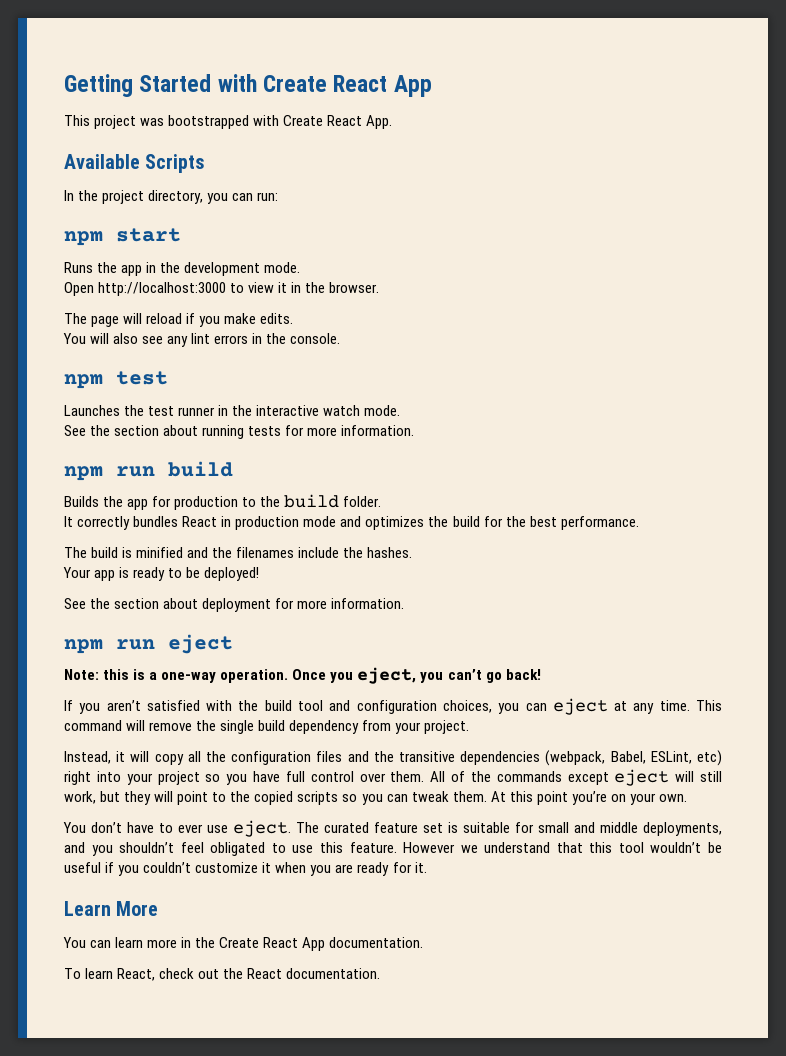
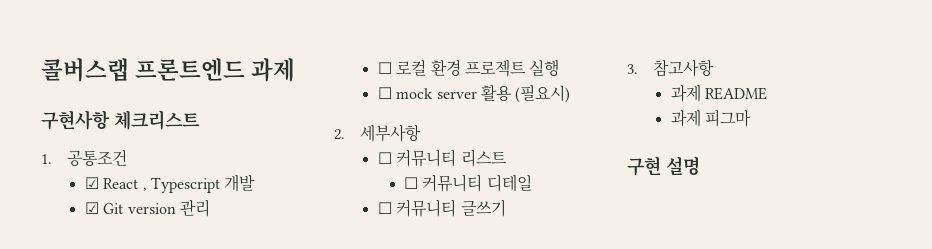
[64,74,432,97] [64,115,393,129] [64,154,206,173] [64,190,279,204] [64,228,181,246] [64,262,301,276] [64,282,380,296] [64,313,294,327] [63,333,341,347] [64,371,168,389] [64,405,401,416] [64,425,415,439] [64,461,233,481] [64,494,382,510] [64,516,639,530] [64,547,413,558] [63,567,260,581] [64,598,405,612] [64,634,233,654] [64,667,541,684] [64,698,722,715] [64,720,470,734] [64,750,722,766] [64,769,723,786] [64,791,687,805] [63,820,722,837] [64,842,722,856] [64,862,427,876] [64,901,159,916] [63,937,424,951] [64,968,381,981] Getting Started with Create React App // This project was bootstrapped with Create React App. // Available Scripts // In the project directory, you can run: // npm start // Runs the app in the development mode. // Open http://localhost:3000 to view it in the browser. // The page will reload if you make edits. // You will also see any lint errors in the console. // npm test // Launches the test runner in the interactive watch mode. // See the section about running tests for more information. // npm run build // Builds the app for production to the build folder. // It correctly bundles React in production mode and optimizes the build for the best performance. // The build is minified and the filenames include the hashes. // Your app is ready to be deployed! // See the section about deployment for more information. // npm run eject // Note: this is a one-way operation. Once you eject, you can’t go back! // If you aren’t satisfied with the build tool and configuration choices, you can eject at any time. This command will remove the single build dependency from your project. // Instead, it will copy all the configuration files and the transitive dependencies (webpack, Babel, ESLint, etc) right into your project so you have full control over them. All of the commands except eject will still work, but they will point to the copied scripts so you can tweak them. At this point you’re on your own. // You don’t have to ever use eject. The curated feature set is suitable for small and middle deployments, and you shouldn’t feel obligated to use this feature. However we understand that this tool wouldn’t be useful if you couldn’t customize it when you are ready for it. // Learn More // You can learn more in the Create React App documentation. // To learn React, check out the React documentation. -> [41,58,296,82] [41,110,200,130] [41,149,128,166] [84,174,256,193] [84,199,210,217] [377,59,560,77] [377,85,571,103] [334,124,422,142] [377,149,507,167] [404,174,532,192] [377,199,506,217] [627,59,715,77] [670,84,768,102] [670,109,752,127] [627,156,700,176] 콜버스랩 프론트엔드 과제 // 구현사항 체크리스트 // 1. 공통조건 // ☑ React , Typescript 개발 // ☑ Git version 관리 // ☐ 로컬 환경 프로젝트 실행 // ☐ mock server 활용 (필요시) // 2. 세부사항 // ☐ 커뮤니티 리스트 // ☐ 커뮤니티 디테일 // ☐ 커뮤니티 글쓰기 // 3. 참고사항 // 과제 README // 과제 피그마 // 구현 설명

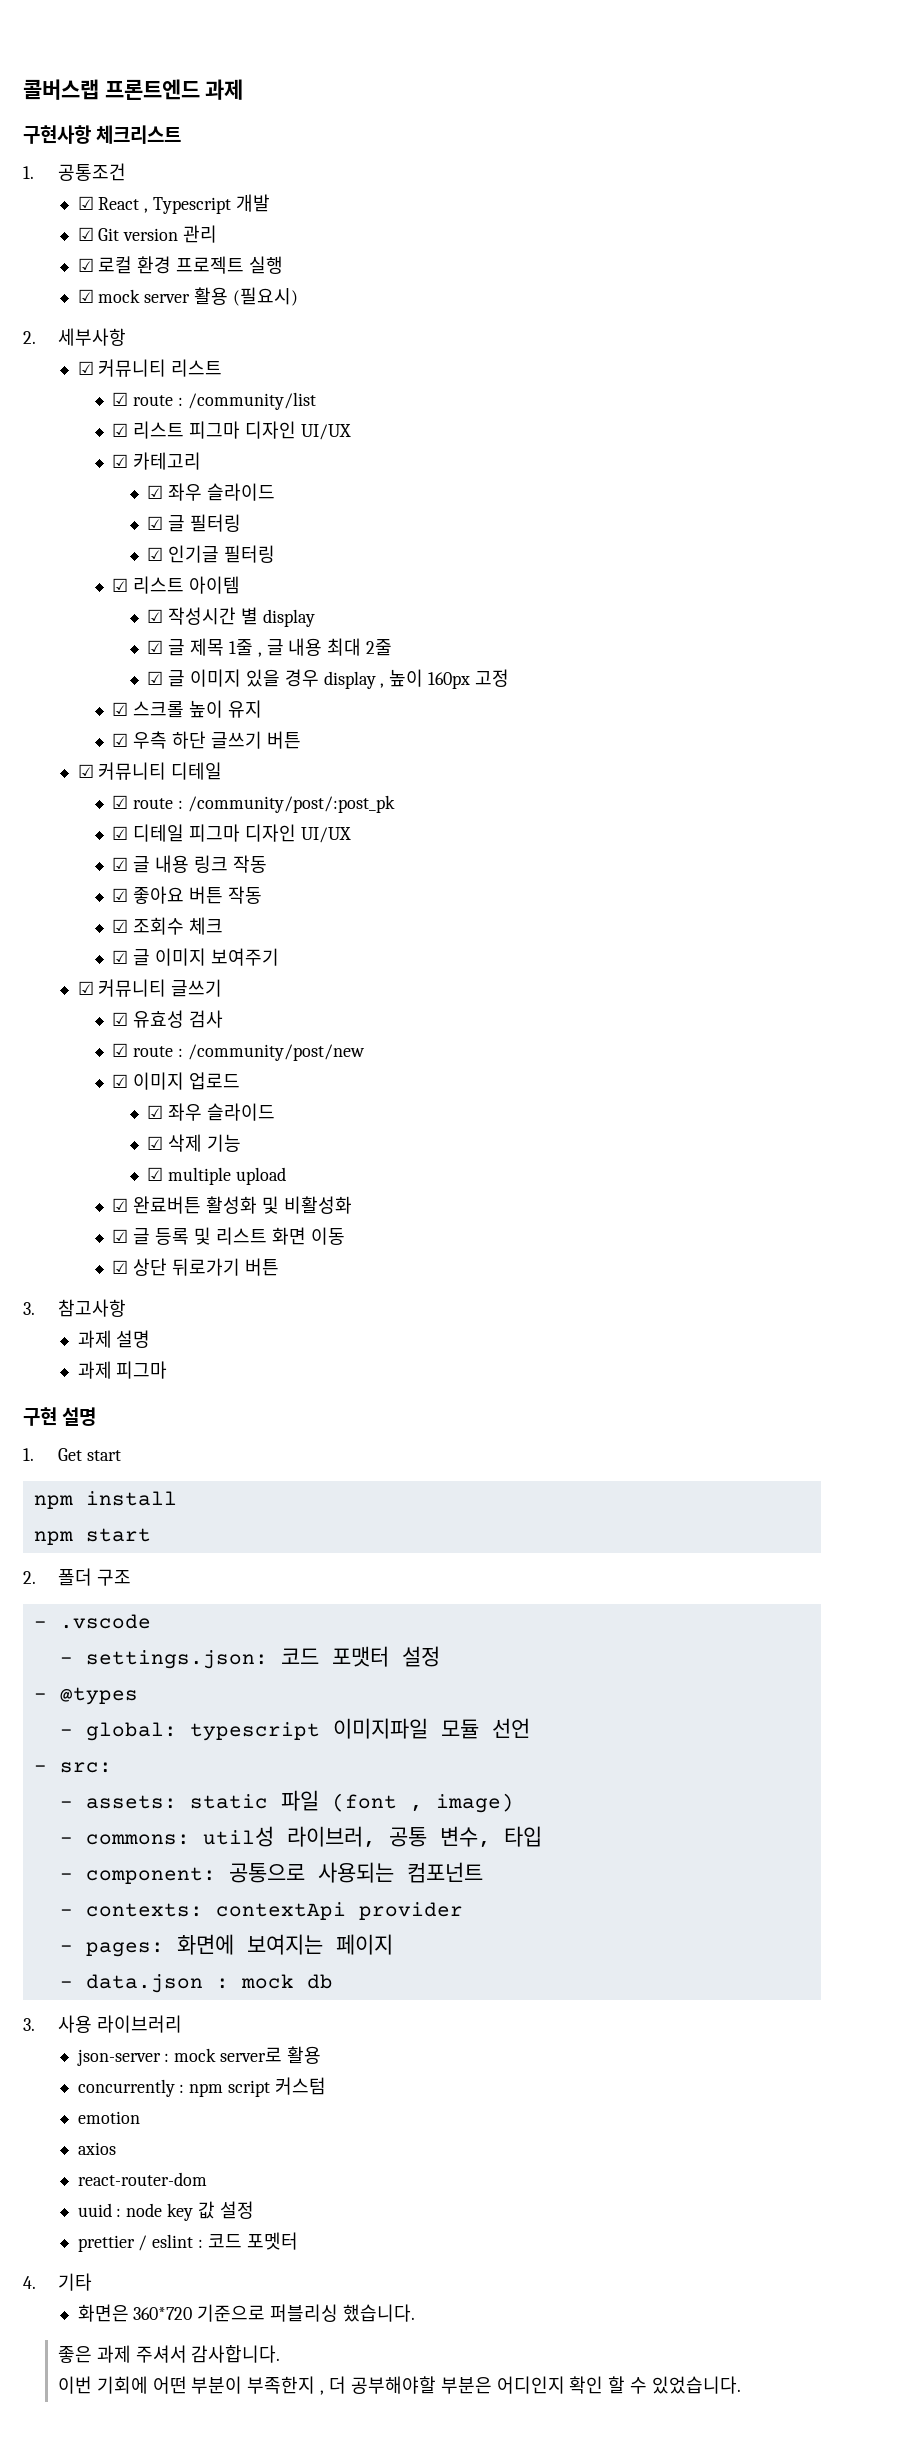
[377,62,392,74] ☐ -> [77,258,94,272] ☑
[377,87,392,99] ☐ -> [77,289,94,303] ☑
[377,152,392,164] ☐ -> [77,361,94,375] ☑
[404,174,532,192] [377,199,506,217] ☐ 커뮤니티 디테일 // ☐ 커뮤니티 글쓰기 -> [112,392,316,410] [112,421,351,440] [112,452,202,470] [147,483,275,501] [147,514,241,532] [147,545,275,563] [112,576,241,594] [147,607,315,627] [147,638,393,657] [147,669,509,689] [112,700,262,718] [112,731,301,749] [77,762,223,780] [112,795,395,813] [112,824,351,843] [112,855,267,873] [112,886,262,904] [112,917,224,935] [112,948,279,966] [77,979,223,997] [112,1010,224,1028] [112,1043,365,1061] [112,1072,241,1090] [147,1103,275,1121] [147,1134,241,1152] [147,1167,286,1185] [112,1196,352,1214] [112,1227,345,1245] [112,1258,279,1276] ☑ route : /community/list // ☑ 리스트 피그마 디자인 UI/UX // ☑ 카테고리 // ☑ 좌우 슬라이드 // ☑ 글 필터링 // ☑ 인기글 필터링 // ☑ 리스트 아이템 // ☑ 작성시간 별 display // ☑ 글 제목 1줄 , 글 내용 최대 2줄 // ☑ 글 이미지 있을 경우 display , 높이 160px 고정 // ☑ 스크롤 높이 유지 // ☑ 우측 하단 글쓰기 버튼 // ☑ 커뮤니티 디테일 // ☑ route : /community/post/:post_pk // ☑ 디테일 피그마 디자인 UI/UX // ☑ 글 내용 링크 작동 // ☑ 좋아요 버튼 작동 // ☑ 조회수 체크 // ☑ 글 이미지 보여주기 // ☑ 커뮤니티 글쓰기 // ☑ 유효성 검사 // ☑ route : /community/post/new // ☑ 이미지 업로드 // ☑ 좌우 슬라이드 // ☑ 삭제 기능 // ☑ multiple upload // ☑ 완료버튼 활성화 및 비활성화 // ☑ 글 등록 및 리스트 화면 이동 // ☑ 상단 뒤로가기 버튼
[705,87,768,100] README -> [116,1330,151,1348] 설명
(700, 165) none -> [23,1448,121,1461] [33,1491,177,1509] [33,1528,151,1545] [23,1568,131,1586] [33,1614,151,1629] [59,1646,440,1669] [33,1687,138,1705] [59,1718,530,1741] [33,1762,112,1773] [59,1790,514,1813] [59,1826,542,1848] [59,1862,483,1884] [59,1902,463,1920] [59,1934,393,1957] [59,1974,333,1993] [23,2015,182,2033] [76,2046,322,2066] [77,2077,327,2097] [77,2111,140,2124] [77,2142,116,2155] [77,2172,207,2186] [77,2201,254,2221] [77,2232,298,2252] [23,2273,92,2291] [77,2304,416,2322] [57,2345,281,2363] [57,2376,741,2395] // 1. Get start // npm install // npm start // 2. 폴더 구조 // - .vscode // - settings.json: 코드 포맷터 설정 // - @types // - global: typescript 이미지파일 모듈 선언 // - src: // - assets: static 파일 (font , image) // - commons: util성 라이브러, 공통 변수, 타입 // - component: 공통으로 사용되는 컴포넌트 // - contexts: contextApi provider // - pages: 화면에 보여지는 페이지 // - data.json : mock db // 3. 사용 라이브러리 // json-server : mock server로 활용 // concurrently : npm script 커스텀 // emotion // axios // react-router-dom // uuid : node key 값 설정 // prettier / eslint : 코드 포멧터 // 4. 기타 // 화면은 360*720 기준으로 퍼블리싱 했습니다. // 좋은 과제 주셔서 감사합니다. // 이번 기회에 어떤 부분이 부족한지 , 더 공부해야할 부분은 어디인지 확인 할 수 있었습니다.

